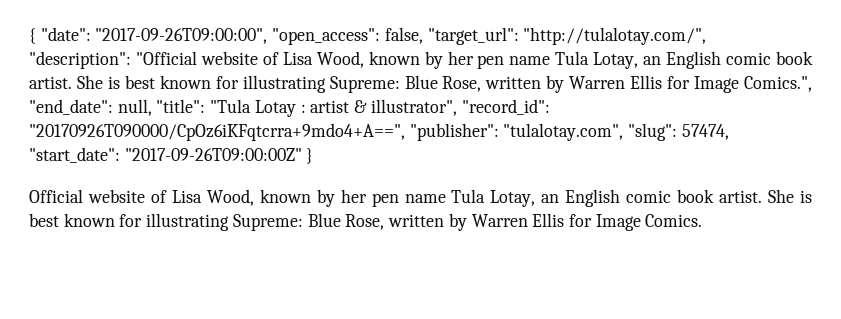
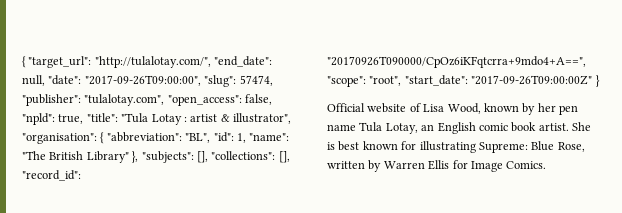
[29,27,707,45] [29,51,813,69] [29,75,812,93] [29,99,152,116] { "date": "2017-09-26T09:00:00", "open_access": false, "target_url": "http://tulalotay.com/", "description": "Official website of Lisa Wood, known by her pen name Tula Lotay, an English comic book artist. She is best known for illustrating Supreme: Blue Rose, written by Warren Ellis for Image Comics.", "end_date": null, -> [22,56,273,68] [22,75,273,87] [22,94,273,106] [22,113,84,125] { "target_url": "http://tulalotay.com/", "end_date": null, "date": "2017-09-26T09:00:00", "slug": 57474, "publisher": "tulalotay.com", "open_access": false, "npld": true,
[461,99,550,115] [29,123,729,141] "record_id": "20170926T090000/CpOz6iKFqtcrra+9mdo4+A==", "publisher": "tulalotay.com", "slug": 57474, -> [22,132,290,144] [22,151,290,163] [22,170,81,181] [327,56,586,68] [327,76,402,87] "organisation": { "abbreviation": "BL", "id": 1, "name": "The British Library" }, "subjects": [], "collections": [], "record_id": "20170926T090000/CpOz6iKFqtcrra+9mdo4+A==", "scope": "root",

